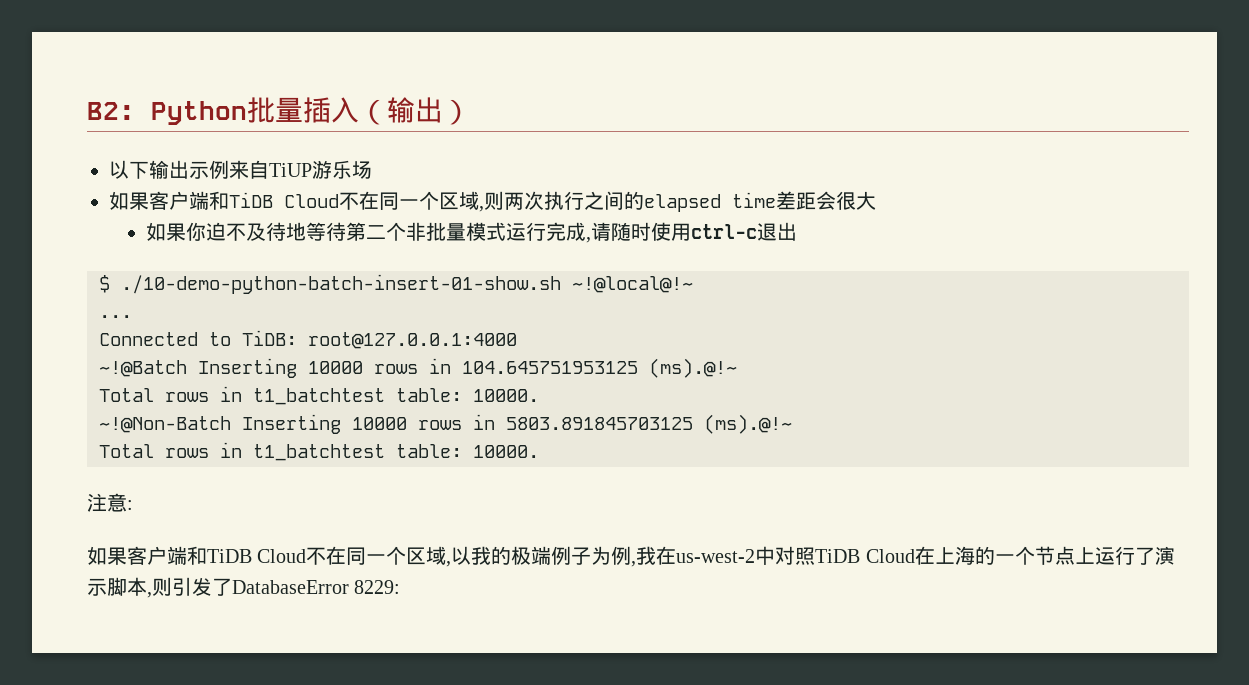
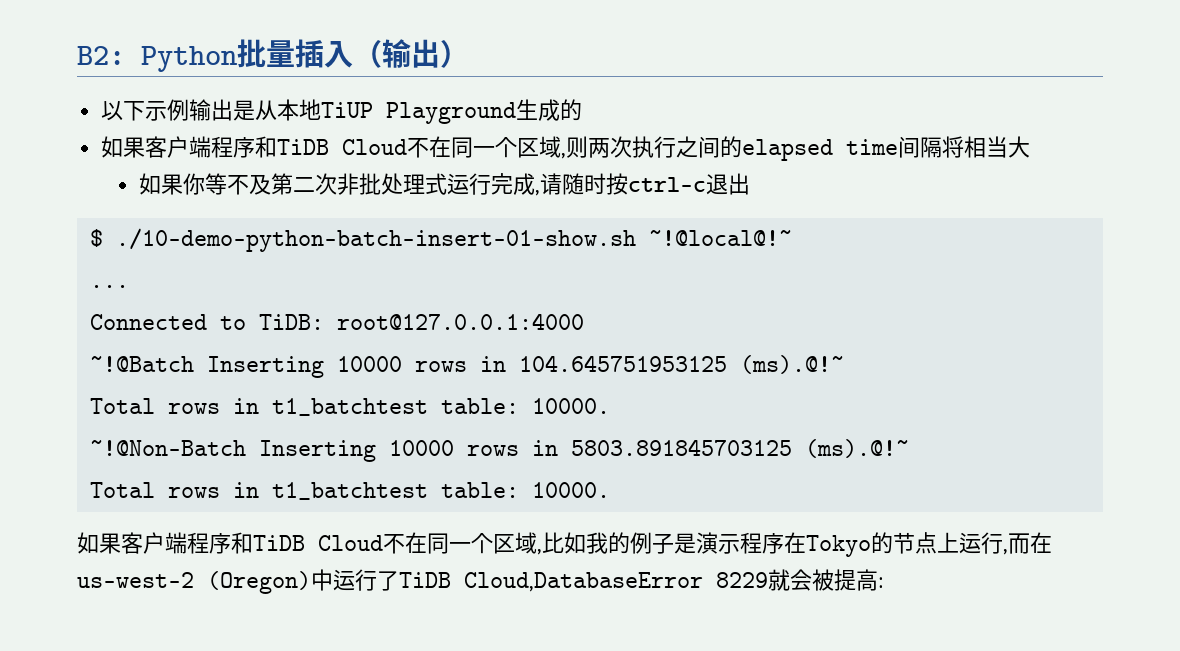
[149,160,372,179] [109,191,209,210] 输出示例来自TiUP游乐场 // 如果客户端 -> [145,99,583,124] [101,136,256,158] 示例输出是从本地TiUP Playground生成的 // 如果客户端程序
[776,191,856,210] 差距会很 -> [898,136,1009,158] 间隔将相当
[205,222,486,241] 迫不及待地等待第二个非批量模 -> [205,173,426,195] 等不及第二次非批处理
[650,222,691,241] 使用 -> [606,173,629,195] 按
[87,493,133,512] [87,546,1175,567] [87,577,401,598] // 注意: // 如果客户端和TiDB Cloud不在同一个区域,以我的极端例子为例,我在us-west-2中对照TiDB Cloud在上海的一个节点上运行了演示脚本,则引发了DatabaseError 8229: -> [77,532,1052,557] [77,569,884,594] // 如果客户端程序和TiDB Cloud不在同一个区域,比如我的例子是演示程序在Tokyo的节点上运行,而在us-west-2 (Oregon)中运行了TiDB Cloud,DatabaseError 8229就会被提高:

